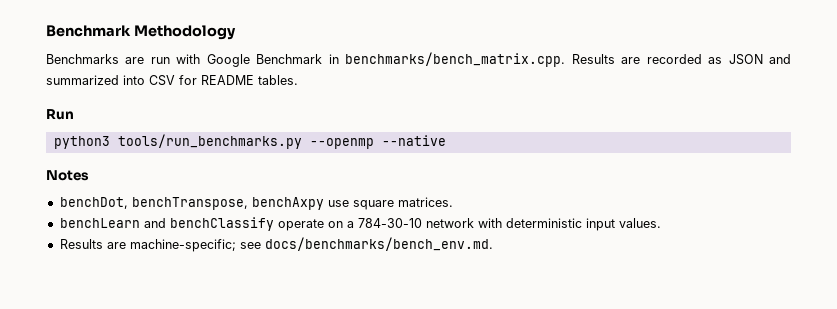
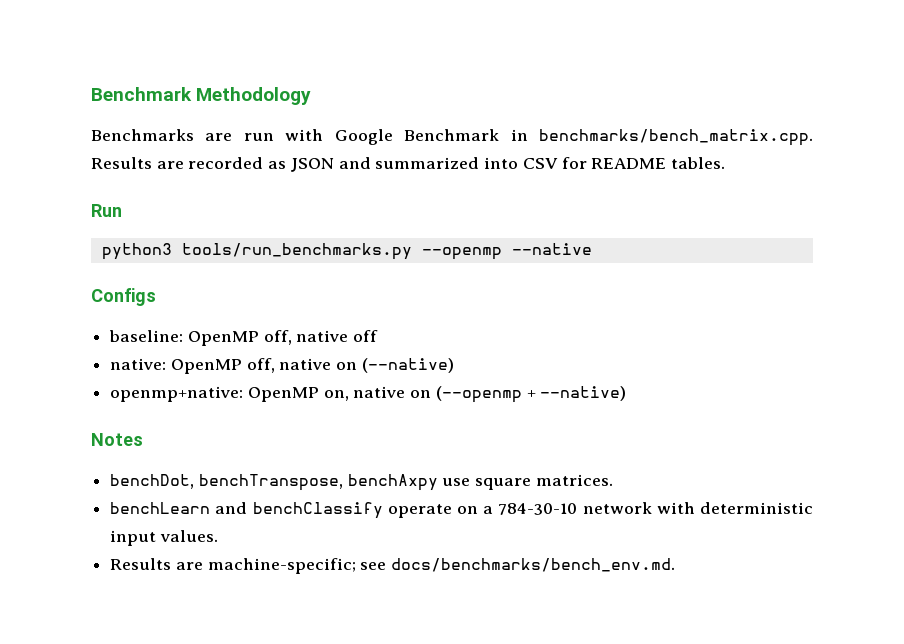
(446, 140) none -> [91,288,156,306] [109,330,379,346] [110,358,454,374] [110,386,627,403] // Configs // baseline: OpenMP off, native off // native: OpenMP off, native on (--native) // openmp+native: OpenMP on, native on (--openmp + --native)

